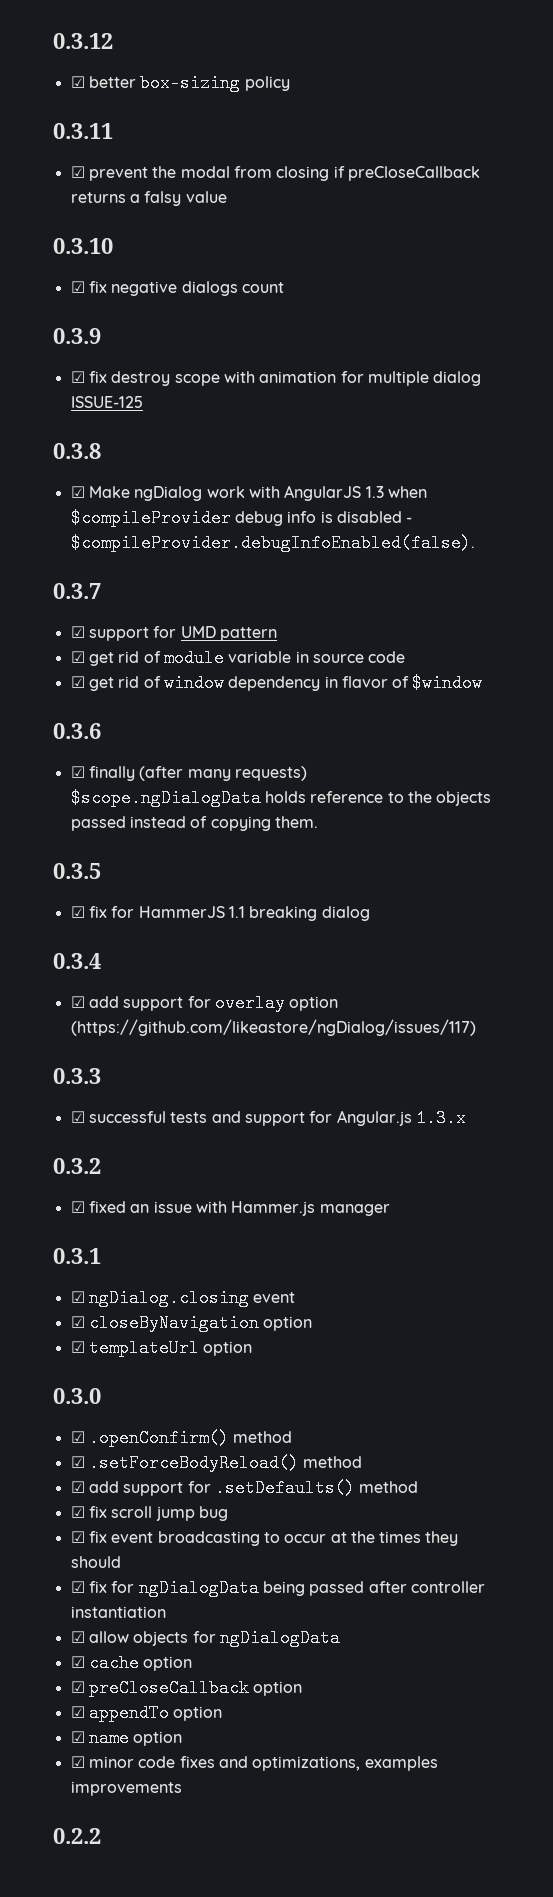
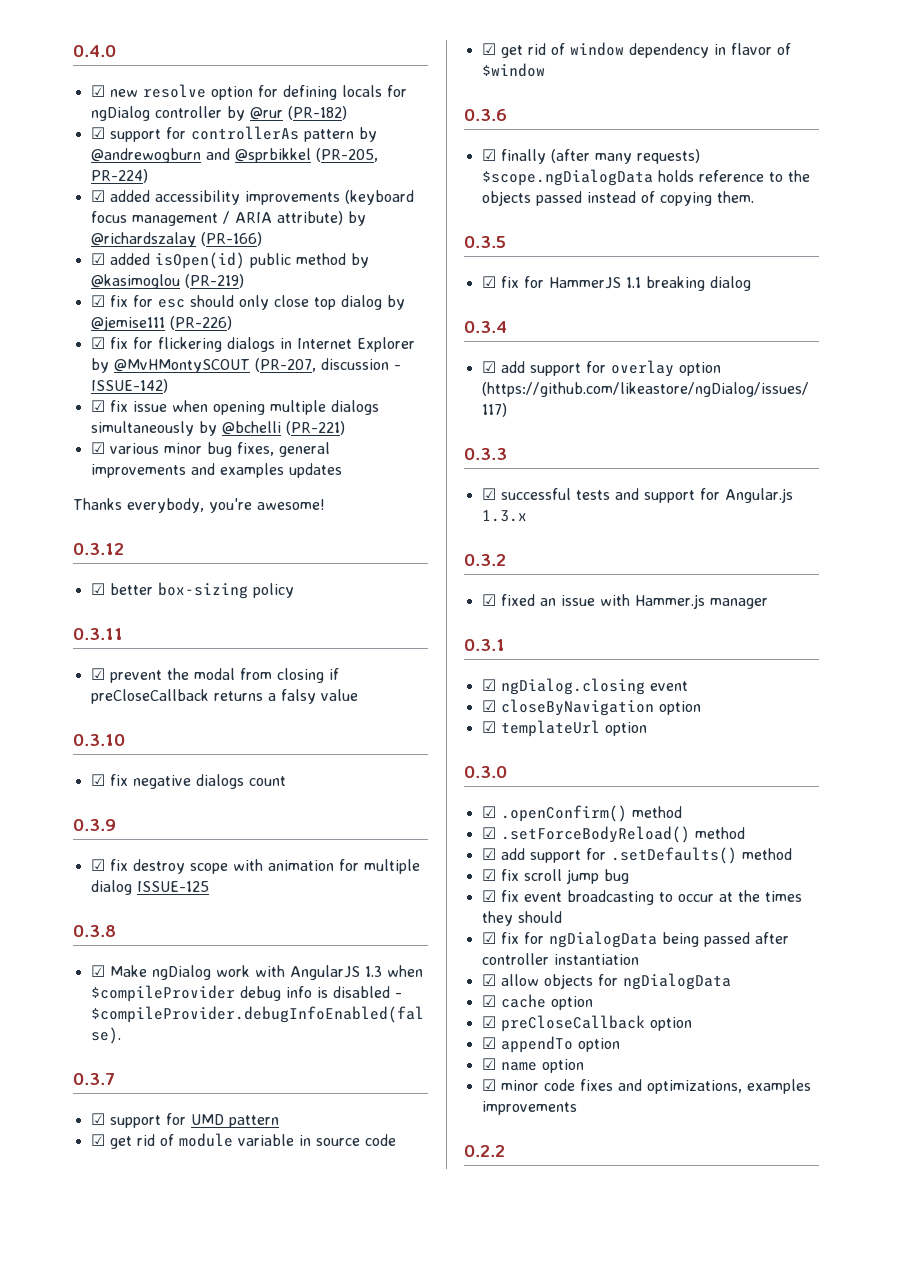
(53, 41) none -> [73,45,116,57] [90,84,407,100] [90,106,347,121] [90,126,377,142] [90,148,378,163] [90,169,148,183] [90,190,414,205] [90,211,366,226] [90,232,262,247] [90,252,369,269] [90,274,244,289] [90,295,405,310] [90,316,232,331] [90,337,415,352] [90,358,401,373] [90,379,168,393] [90,400,379,415] [90,421,345,436] [90,442,330,457] [90,463,342,478] [73,498,325,513] 0.4.0 // ☑ new resolve option for defining locals for ngDialog controller by @rur (PR-182) // ☑ support for controllerAs pattern by @andrewogburn and @sprbikkel (PR-205, PR-224) // ☑ added accessibility improvements (keyboard focus management / ARIA attribute) by @richardszalay (PR-166) // ☑ added isOpen(id) public method by @kasimoglou (PR-219) // ☑ fix for esc should only close top dialog by @jemise111 (PR-226) // ☑ fix for flickering dialogs in Internet Explorer by @MvHMontySCOUT (PR-207, discussion - ISSUE-142) // ☑ fix issue when opening multiple dialogs simultaneously by @bchelli (PR-221) // ☑ various minor bug fixes, general improvements and examples updates // Thanks everybody, you're awesome! //

